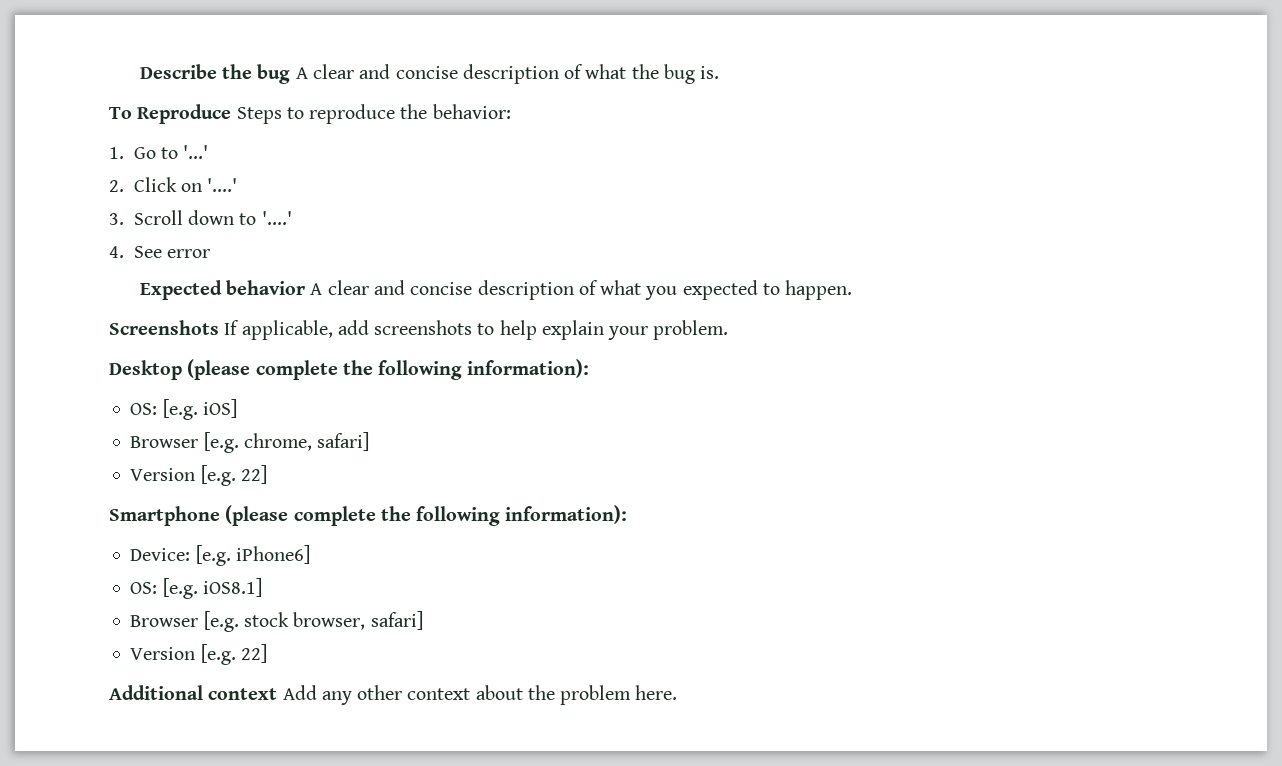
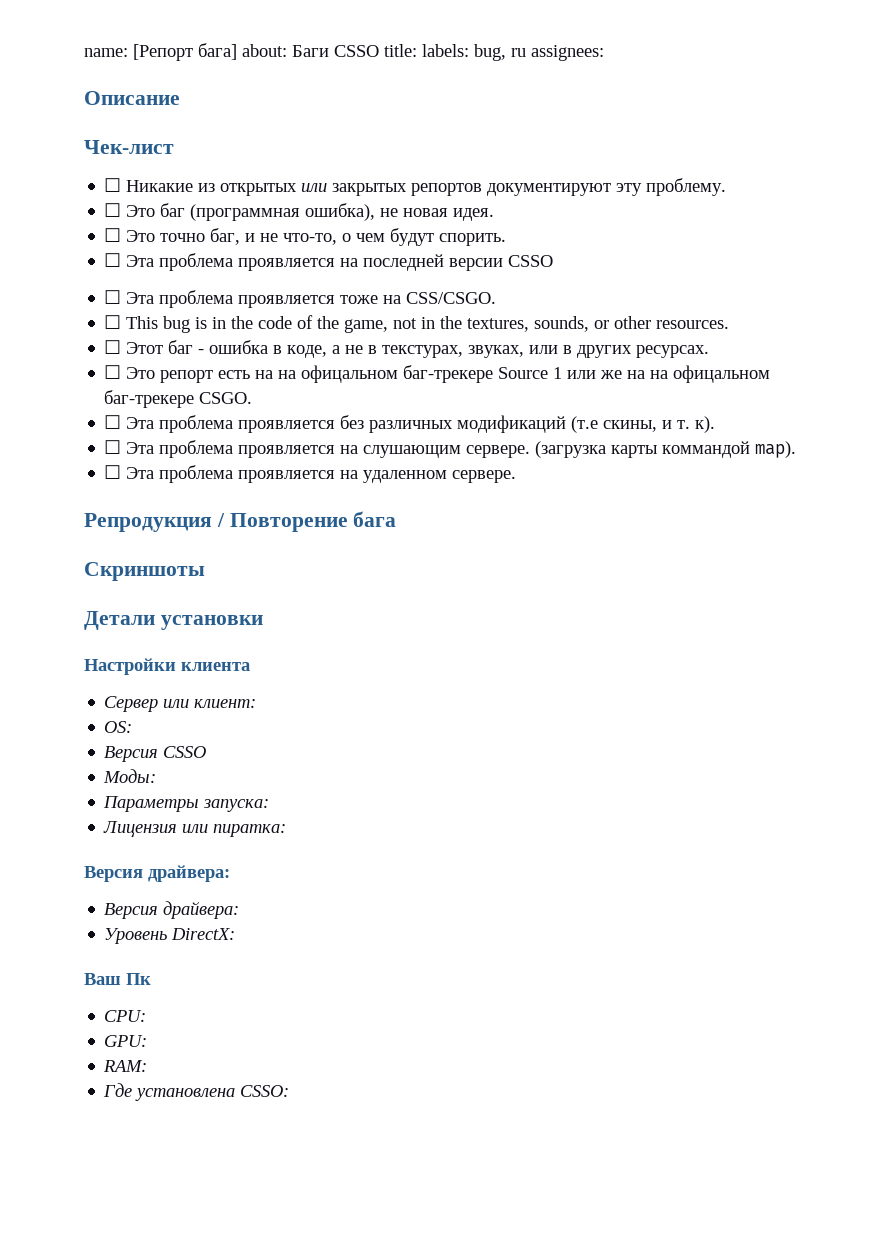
[139,64,720,84] [109,104,511,124] [109,145,209,159] [109,177,238,192] [109,210,292,225] [109,246,211,258] [139,280,853,300] [109,320,729,340] [109,359,590,380] [130,399,237,420] [130,432,370,453] [130,465,267,486] [109,505,628,526] [130,545,310,566] [130,578,262,599] [130,611,423,632] [130,644,267,665] [109,685,678,705] Describe the bug A clear and concise description of what the bug is. // To Reproduce Steps to reproduce the behavior: // 1. Go to '...' // 2. Click on '....' // 3. Scroll down to '....' // 4. See error // Expected behavior A clear and concise description of what you expected to happen. // Screenshots If applicable, add screenshots to help explain your problem. // Desktop (please complete the following information): // OS: [e.g. iOS] // Browser [e.g. chrome, safari] // Version [e.g. 22] // Smartphone (please complete the following information): // Device: [e.g. iPhone6] // OS: [e.g. iOS8.1] // Browser [e.g. stock browser, safari] // Version [e.g. 22] // Additional context Add any other context about the problem here. -> [84,43,604,61] [84,91,180,105] [84,140,174,154] [104,178,727,196] [104,203,495,221] [104,228,507,246] [104,253,554,271] [104,290,497,308] [104,315,730,333] [104,340,710,358] [104,365,771,383] [104,390,253,408] [104,415,716,433] [104,440,797,458] [104,465,517,483] [84,511,397,532] [84,562,205,581] [84,611,263,630] [84,658,250,675] [104,696,257,712] [104,721,133,733] [104,746,207,762] [103,769,157,783] [103,796,270,812] [103,821,287,837] [84,865,230,882] [104,901,240,919] [104,928,236,944] [84,973,151,985] [104,1010,147,1022] [104,1035,148,1047] [103,1060,148,1072] [103,1083,290,1101] name: [Репорт бага] about: Баги CSSO title: labels: bug, ru assignees: // Описание // Чек-лист // ☐ Никакие из открытых или закрытых репортов документируют эту проблему. // ☐ Это баг (программная ошибка), не новая идея. // ☐ Это точно баг, и не что-то, о чем будут спорить. // ☐ Эта проблема проявляется на последней версии CSSO // ☐ Эта проблема проявляется тоже на CSS/CSGO. // ☐ This bug is in the code of the game, not in the textures, sounds, or other resources. // ☐ Этот баг - ошибка в коде, а не в текстурах, звуках, или в других ресурсах. // ☐ Это репорт есть на на офицальном баг-трекере Source 1 или же на на офицальном баг-трекере CSGO. // ☐ Эта проблема проявляется без различных модификаций (т.е скины, и т. к). // ☐ Эта проблема проявляется на слушающим сервере. (загрузка карты коммандой map). // ☐ Эта проблема проявляется на удаленном сервере. // Репродукция / Повторение бага // Скриншоты // Детали установки // Настройки клиента // Сервер или клиент: // OS: // Версия CSSO // Моды: // Параметры запуска: // Лицензия или пиратка: // Версия драйвера: // Версия драйвера: // Уровень DirectX: // Ваш Пк // CPU: // GPU: // RAM: // Где установлена CSSO:

